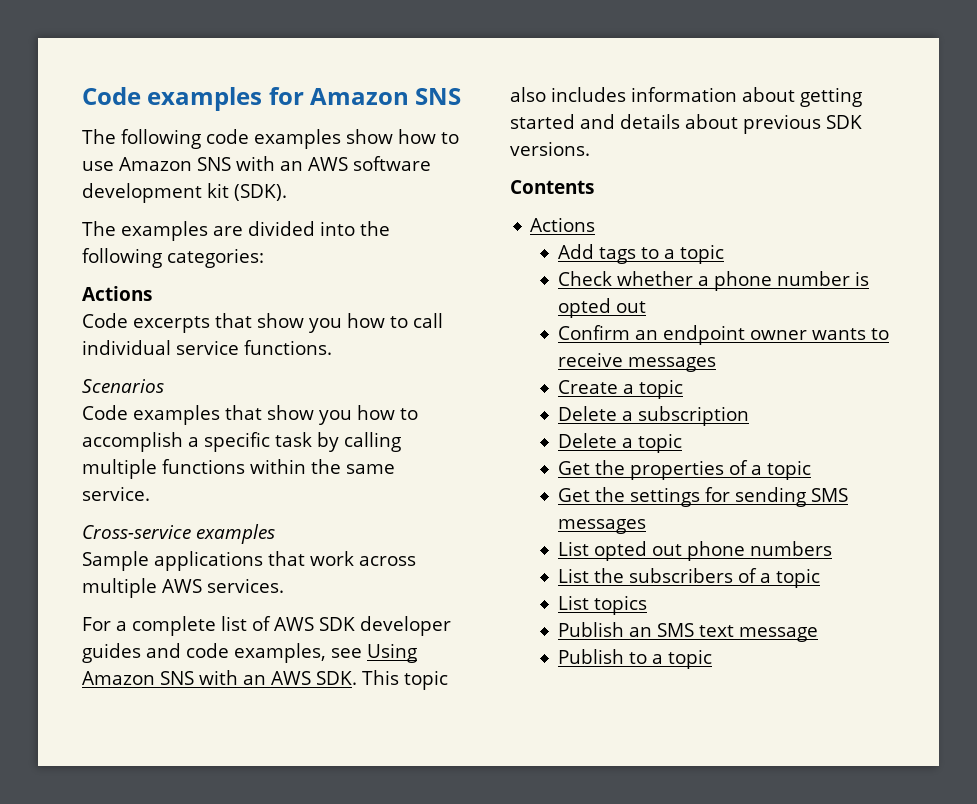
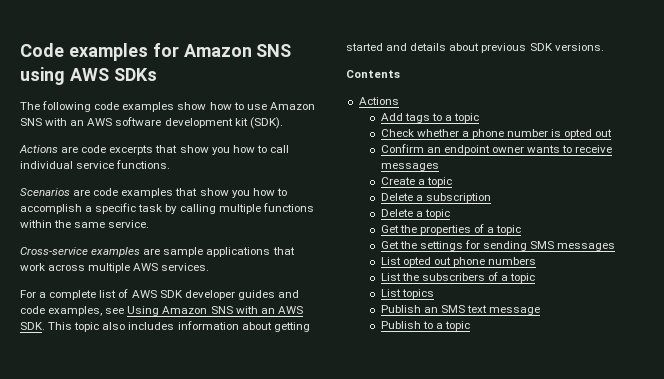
(462, 96) none -> [20,67,157,85] using AWS SDKs
[82,221,390,241] [82,248,264,268] [82,286,152,301] [82,313,128,328] The examples are divided into the following categories: // Actions // Code -> [19,145,107,153] Actions are code
[82,405,128,420] // Code -> [73,188,119,196] are code
[82,551,149,571] // Sample -> [143,247,204,257] are sample

